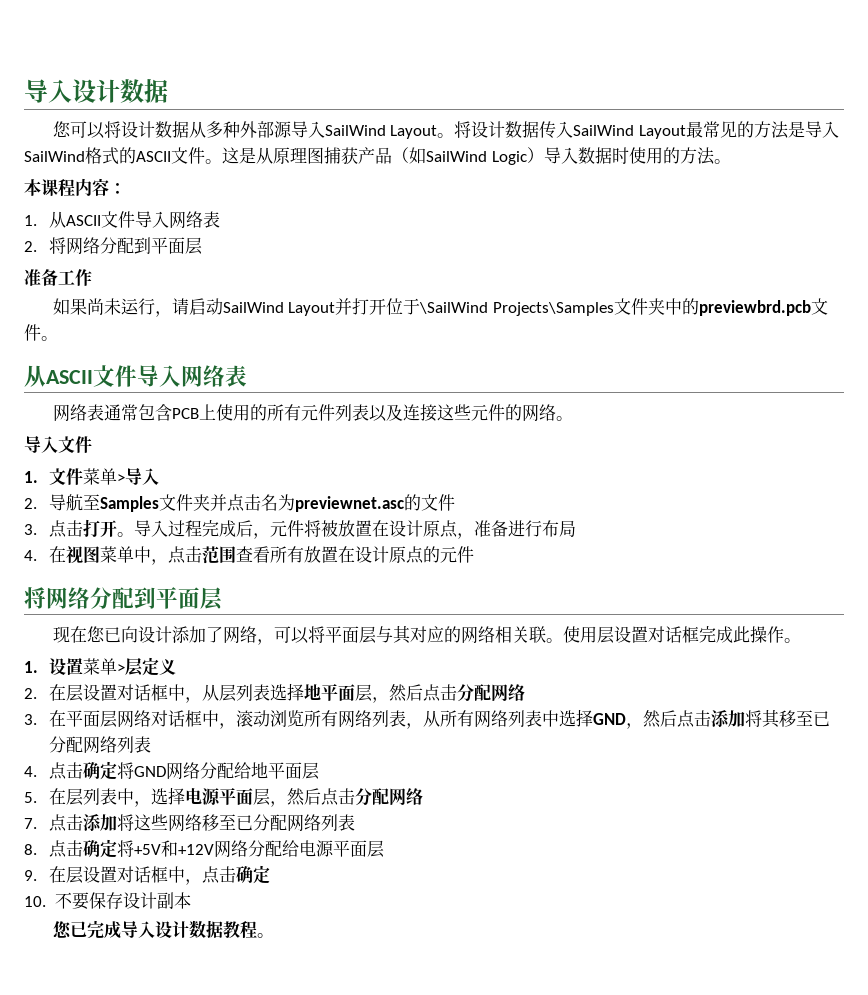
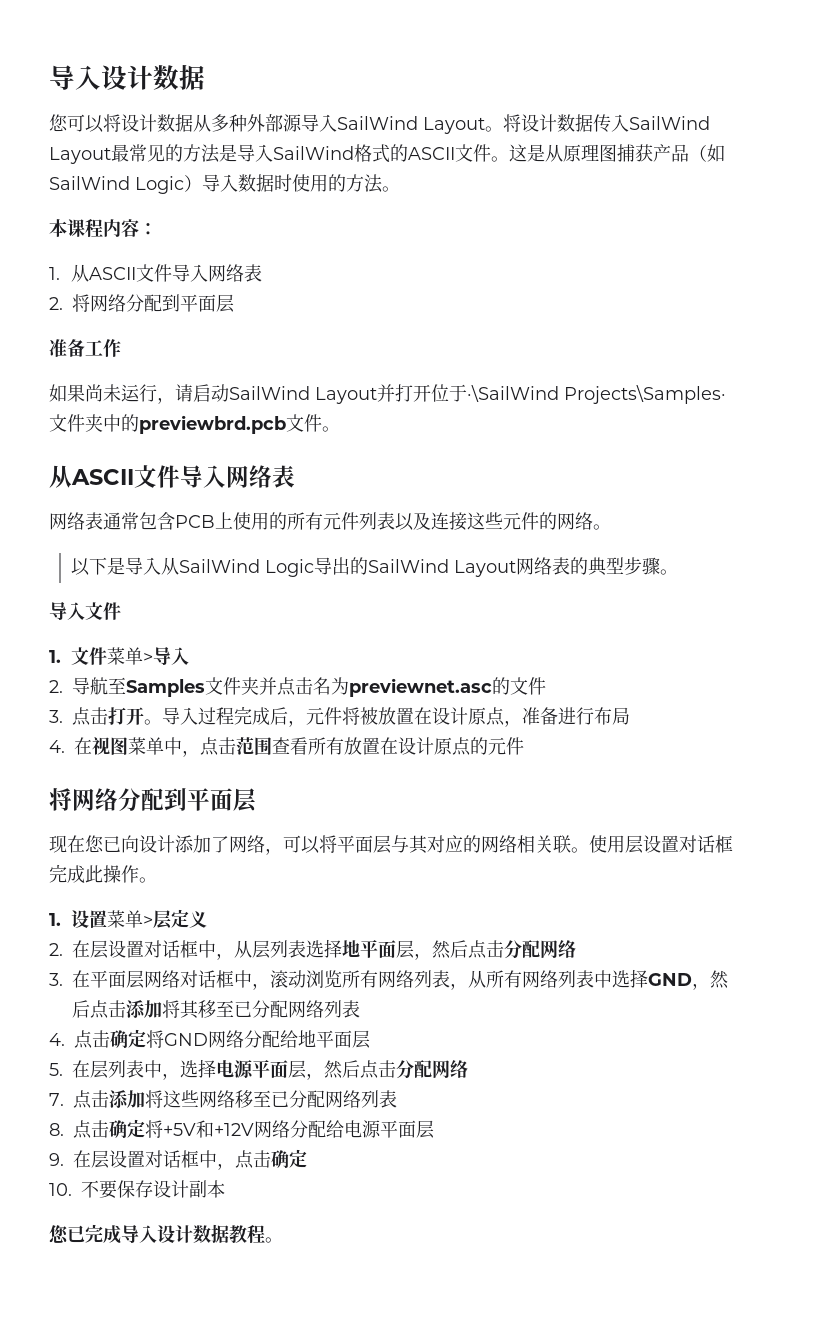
[419,302,615,316] \SailWind Projects\Samples -> [467,385,726,404] ·\SailWind Projects\Samples·
(573, 418) none -> [71,557,679,577] // 以下是导入从SailWind Logic导出的SailWind Layout网络表的典型步骤。

